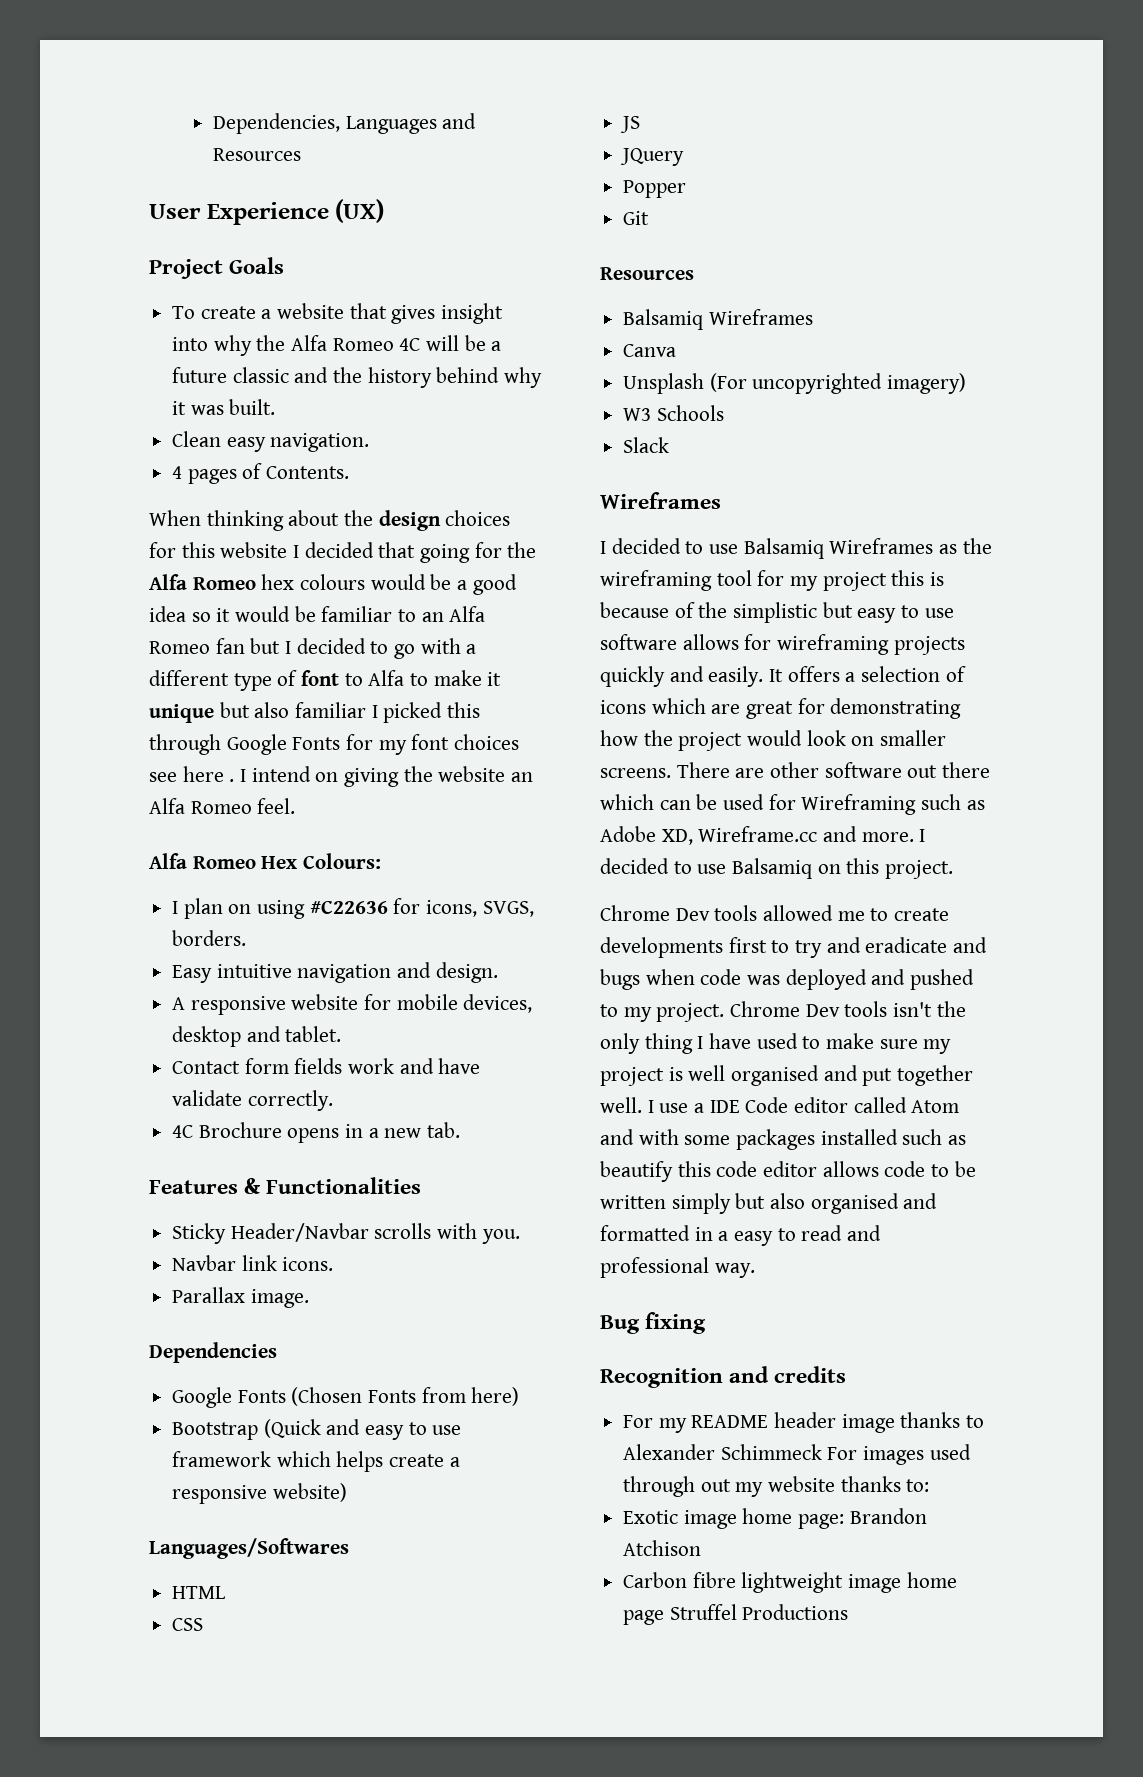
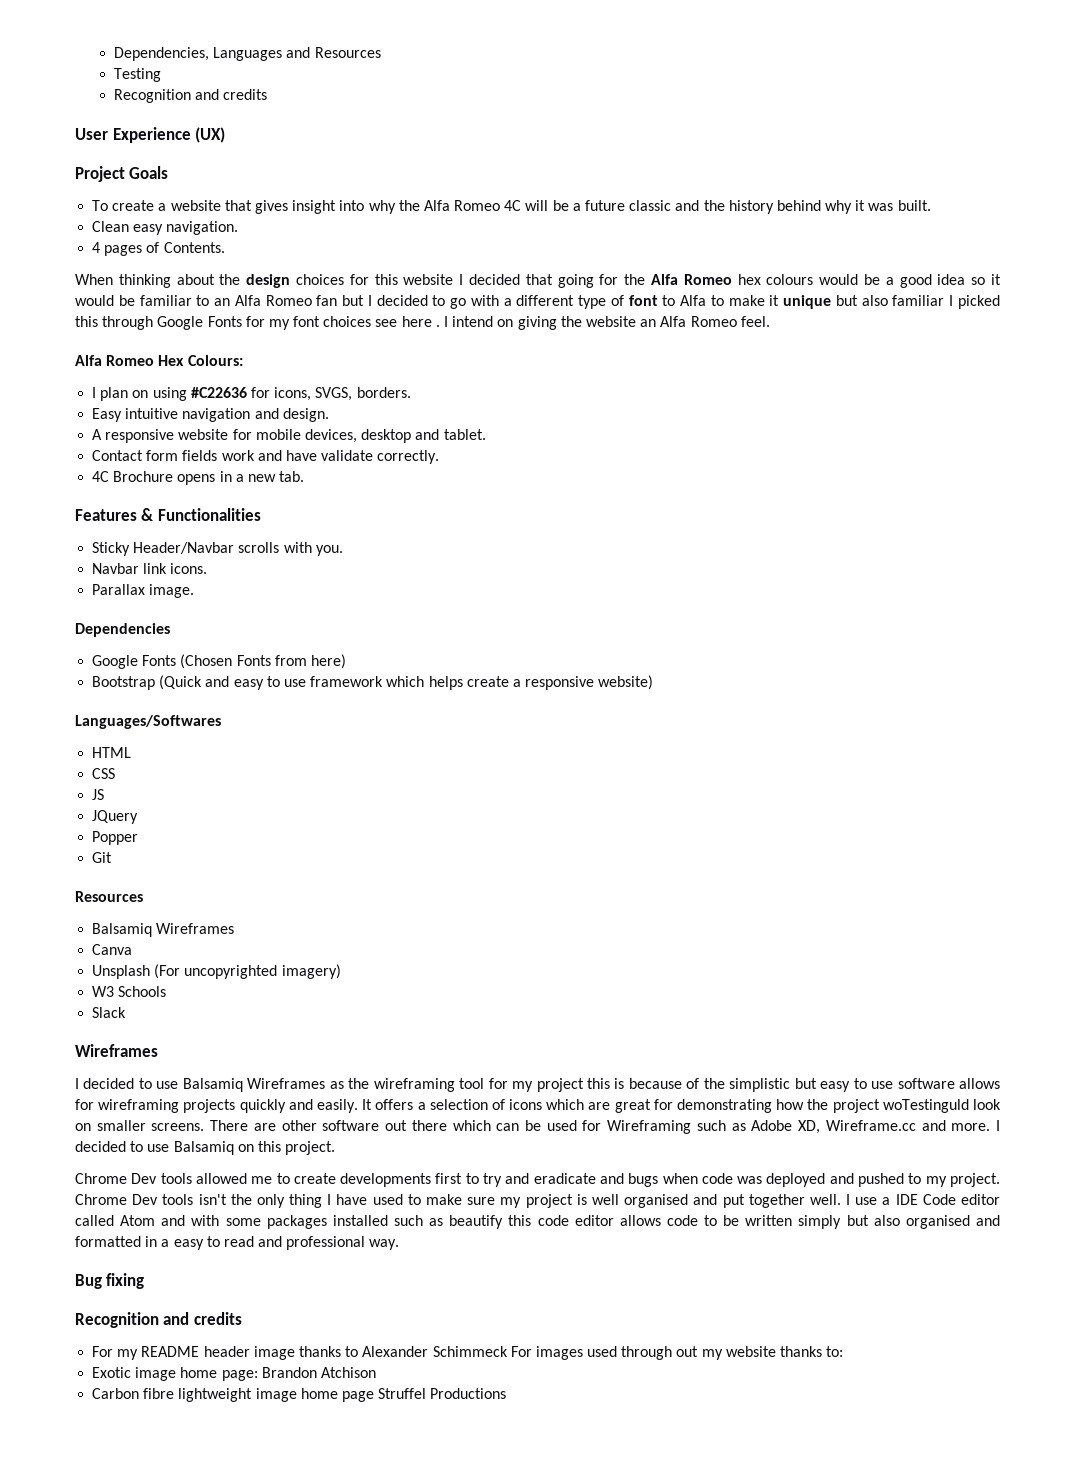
(301, 154) none -> [114,68,162,82] [114,89,268,103] // Testing // Recognition and credits
[747,730,803,746] would -> [882,1099,969,1113] woTestinguld

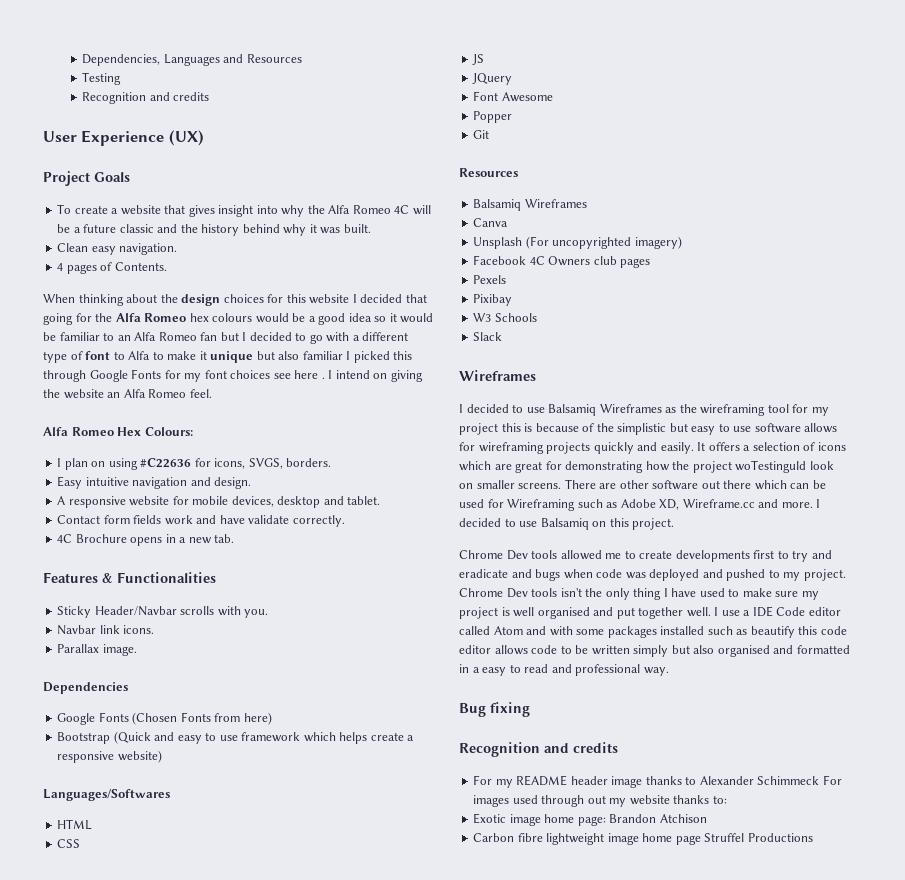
(139, 817) none -> [473,91,553,102] // Font Awesome
(341, 971) none -> [473,255,651,268] [473,275,507,284] [473,294,513,306] // Facebook 4C Owners club pages // Pexels // Pixibay

